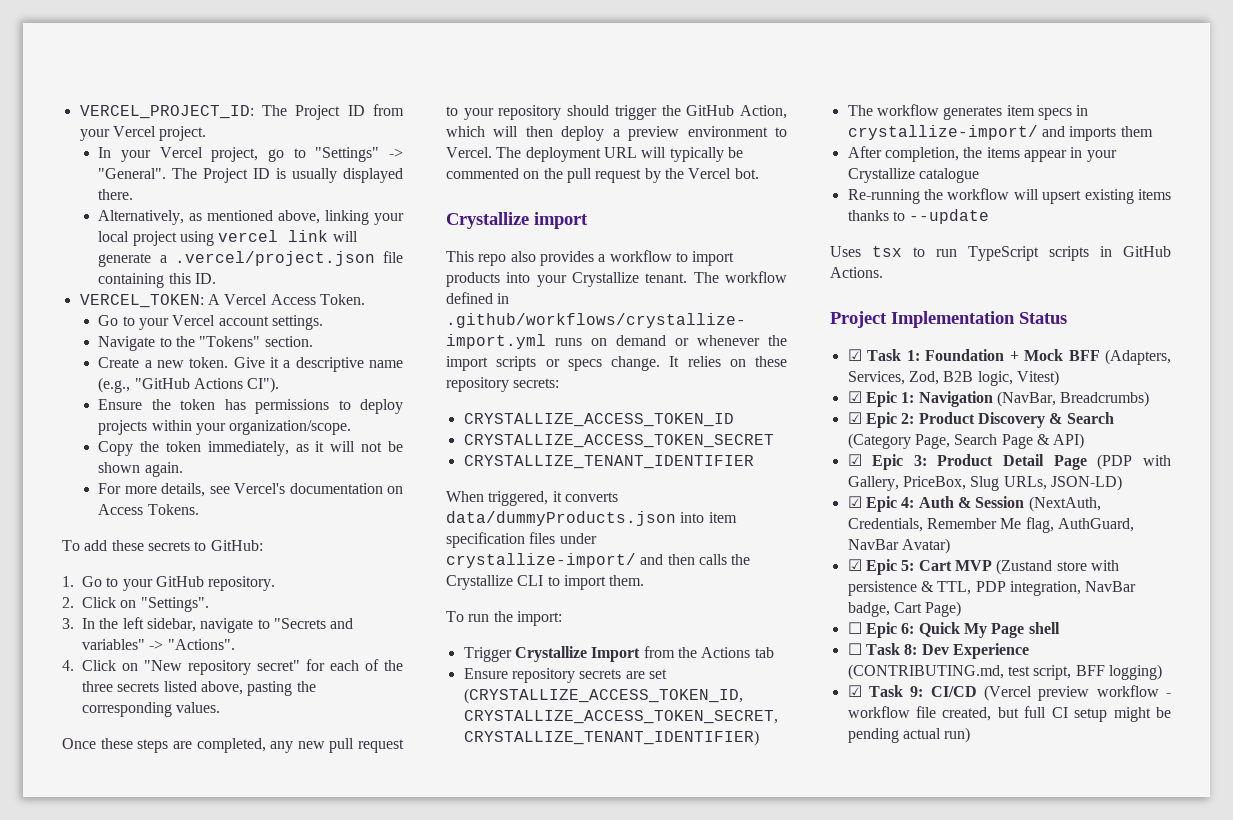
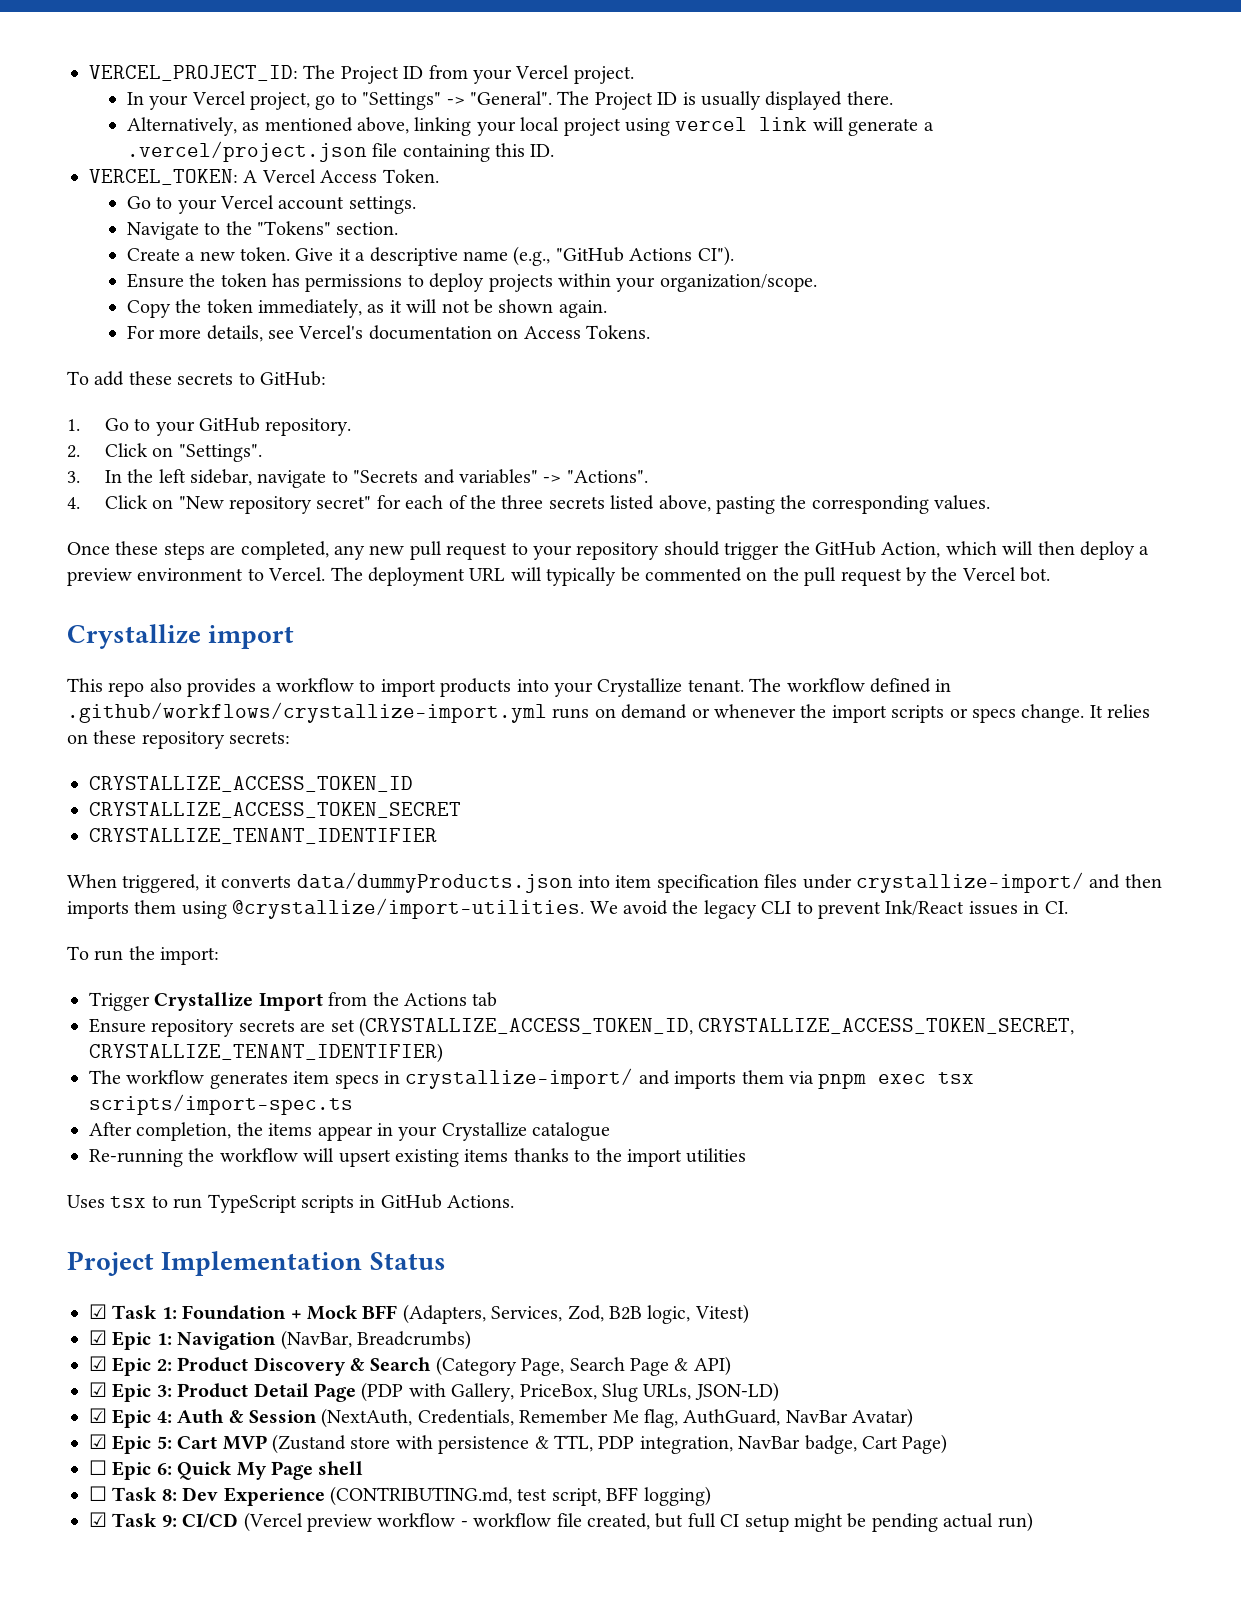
[698,554,751,565] [446,575,645,590] calls the Crystallize CLI to import them. -> [67,898,1068,919] imports them using @crystallize/import-utilities. We avoid the legacy CLI to prevent Ink/React issues in CI.
(1153, 131) none -> [788,1071,975,1089] [89,1094,353,1115] via pnpm exec tsx scripts/import-spec.ts
[909,209,990,224] --update -> [595,1148,747,1167] the import utilities

